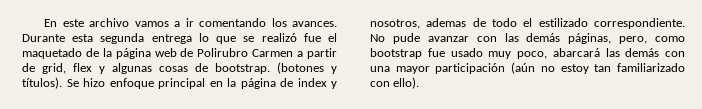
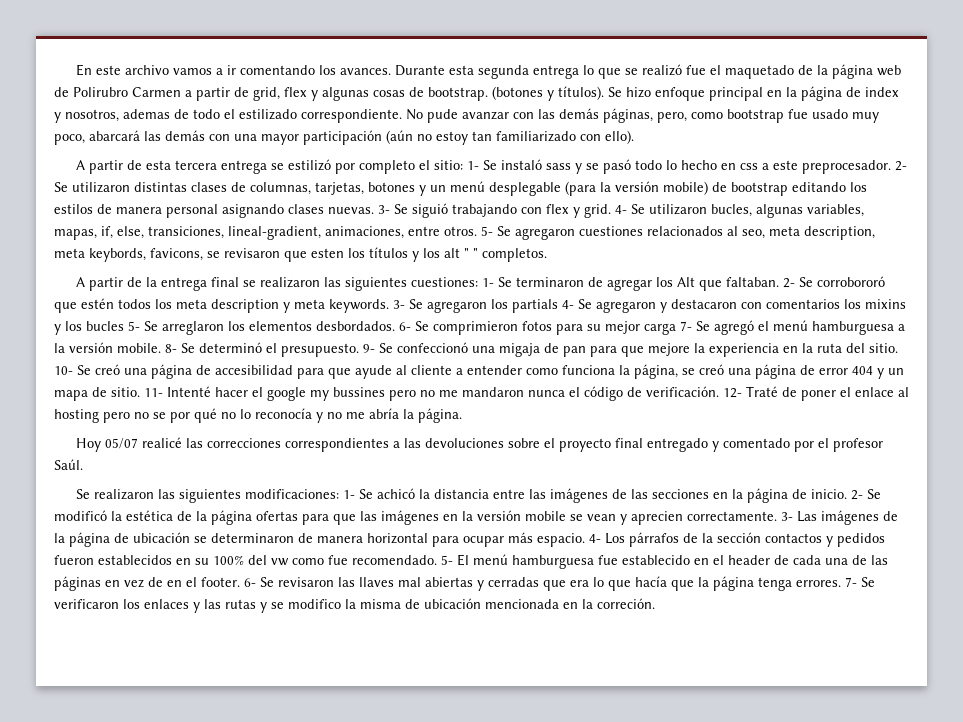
(420, 83) none -> [75,159,907,174] [54,181,867,196] [54,203,864,218] [54,226,875,240] [54,247,547,262] [75,276,885,291] [54,298,906,313] [54,320,905,335] [54,342,898,357] [54,364,904,379] [54,386,909,401] [54,408,462,423] [75,437,883,452] [54,459,83,470] [75,488,881,503] [54,510,898,525] [54,532,885,547] [54,554,888,569] [54,576,875,591] [54,598,655,613] // A partir de esta tercera entrega se estilizó por completo el sitio: 1- Se instaló sass y se pasó todo lo hecho en css a este preprocesador. 2- Se utilizaron distintas clases de columnas, tarjetas, botones y un menú desplegable (para la versión mobile) de bootstrap editando los estilos de manera personal asignando clases nuevas. 3- Se siguió trabajando con flex y grid. 4- Se utilizaron bucles, algunas variables, mapas, if, else, transiciones, lineal-gradient, animaciones, entre otros. 5- Se agregaron cuestiones relacionados al seo, meta description, meta keybords, favicons, se revisaron que esten los títulos y los alt " " completos. // A partir de la entrega final se realizaron las siguientes cuestiones: 1- Se terminaron de agregar los Alt que faltaban. 2- Se corrobororó que estén todos los meta description y meta keywords. 3- Se agregaron los partials 4- Se agregaron y destacaron con comentarios los mixins y los bucles 5- Se arreglaron los elementos desbordados. 6- Se comprimieron fotos para su mejor carga 7- Se agregó el menú hamburguesa a la versión mobile. 8- Se determinó el presupuesto. 9- Se confeccionó una migaja de pan para que mejore la experiencia en la ruta del sitio. 10- Se creó una página de accesibilidad para que ayude al cliente a entender como funciona la página, se creó una página de error 404 y un mapa de sitio. 11- Intenté hacer el google my bussines pero no me mandaron nunca el código de verificación. 12- Traté de poner el enlace al hosting pero no se por qué no lo reconocía y no me abría la página. // Hoy 05/07 realicé las correcciones correspondientes a las devoluciones sobre el proyecto final entregado y comentado por el profesor Saúl. // Se realizaron las siguientes modificaciones: 1- Se achicó la distancia entre las imágenes de las secciones en la página de inicio. 2- Se modificó la estética de la página ofertas para que las imágenes en la versión mobile se vean y aprecien correctamente. 3- Las imágenes de la página de ubicación se determinaron de manera horizontal para ocupar más espacio. 4- Los párrafos de la sección contactos y pedidos fueron establecidos en su 100% del vw como fue recomendado. 5- El menú hamburguesa fue establecido en el header de cada una de las páginas en vez de en el footer. 6- Se revisaron las llaves mal abiertas y cerradas que era lo que hacía que la página tenga errores. 7- Se verificaron los enlaces y las rutas y se modifico la misma de ubicación mencionada en la correción.

